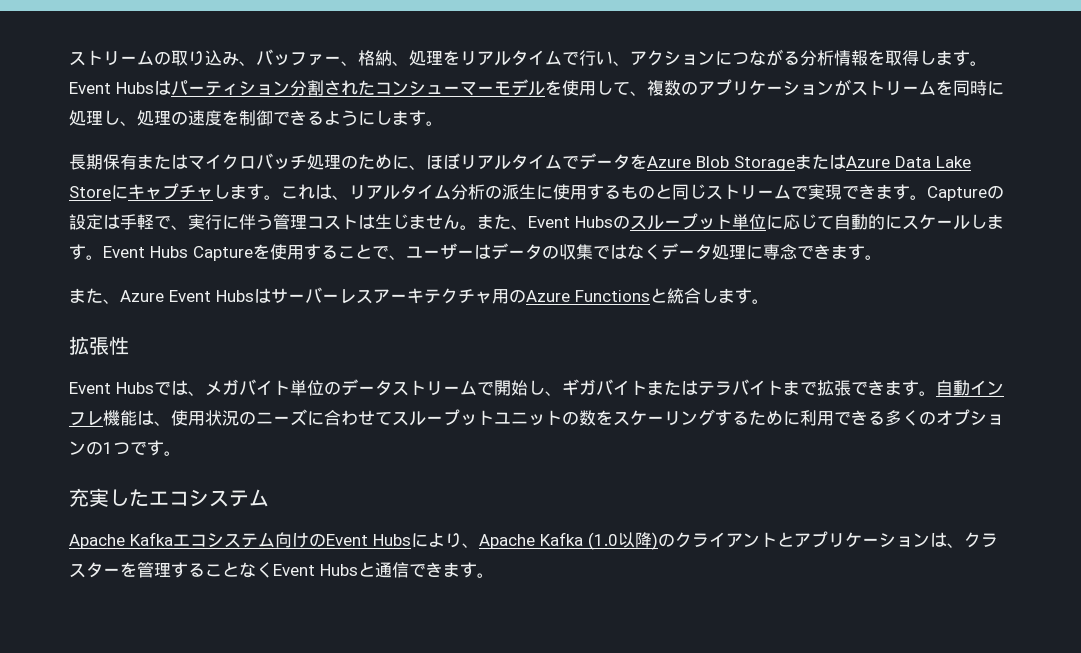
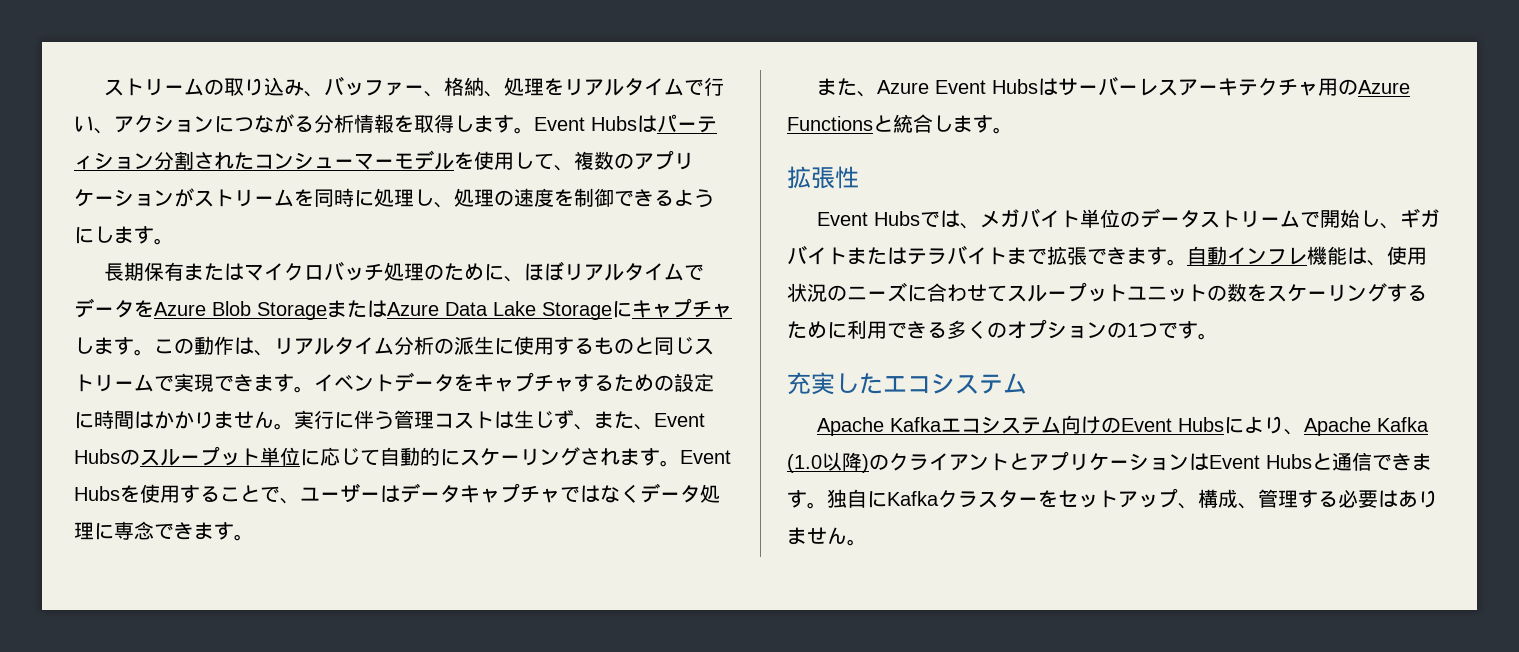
[69,186,111,198] Store -> [542,302,612,320] Storage
[298,184,315,199] れ -> [174,336,234,355] の動作
[927,185,1004,201] [69,214,188,230] Captureの設定は手軽で、 -> [314,372,714,392] [74,410,294,430] イベントデータをキャプチャするための設定に時間はかかりません。
[409,214,477,230] ません。 -> [554,409,594,430] ず、
[953,214,1004,230] [69,244,253,261] ルします。Event Hubs Capture -> [520,447,731,467] [74,486,120,501] リングされます。Event Hubs
[542,244,593,260] の収集 -> [460,483,560,503] キャプチャ
[947,532,998,548] [69,562,273,578] 、クラスターを管理することなく -> (1209, 462) none
(494, 575) none -> [827,488,1438,509] [787,527,867,546] 独自にKafkaクラスターをセットアップ、構成、管理する必要はありません。

